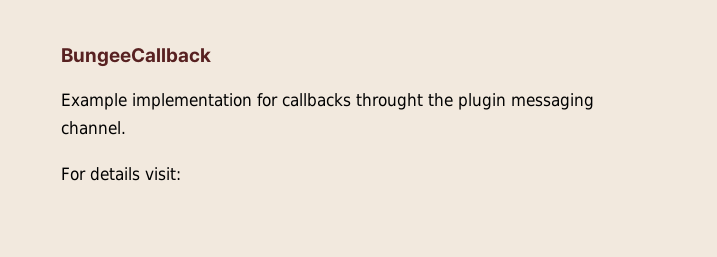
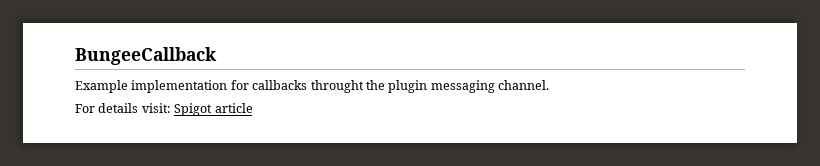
(181, 174) none -> [174,103,253,116] Spigot article

